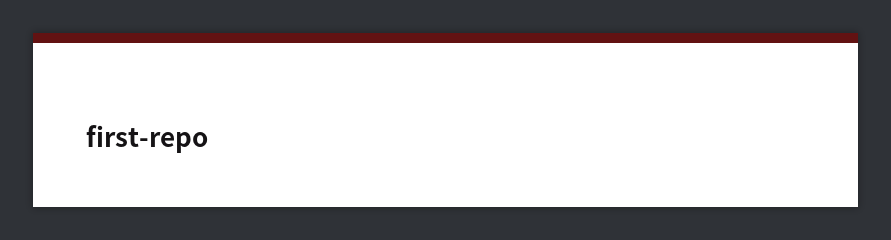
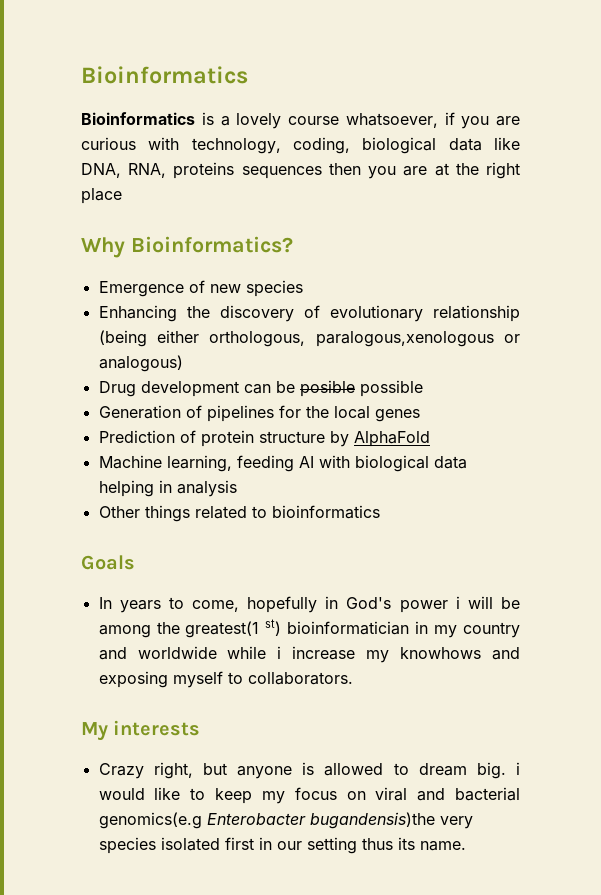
[86,125,208,153] first-repo -> [81,66,248,84] [81,112,520,129] [81,137,520,154] [81,162,520,179] [81,188,122,204] [81,236,293,258] [98,280,303,297] [98,305,520,322] [98,330,520,347] [98,355,183,372] [98,380,423,397] [98,405,420,422] [98,430,430,447] [98,455,467,472] [98,480,237,497] [98,505,380,522] [81,555,135,570] [98,596,520,613] [98,619,520,638] [98,646,520,663] [98,671,353,688] [81,720,201,741] [98,762,520,779] [98,787,520,804] [98,812,473,829] [98,837,466,854] Bioinformatics // Bioinformatics is a lovely course whatsoever, if you are curious with technology, coding, biological data like DNA, RNA, proteins sequences then you are at the right place // Why Bioinformatics? // Emergence of new species // Enhancing the discovery of evolutionary relationship (being either orthologous, paralogous,xenologous or analogous) // Drug development can be posible possible // Generation of pipelines for the local genes // Prediction of protein structure by AlphaFold // Machine learning, feeding AI with biological data helping in analysis // Other things related to bioinformatics // Goals // In years to come, hopefully in God's power i will be among the greatest(1 st) bioinformatician in my country and worldwide while i increase my knowhows and exposing myself to collaborators. // My interests // Crazy right, but anyone is allowed to dream big. i would like to keep my focus on viral and bacterial genomics(e.g Enterobacter bugandensis)the very species isolated first in our setting thus its name.

